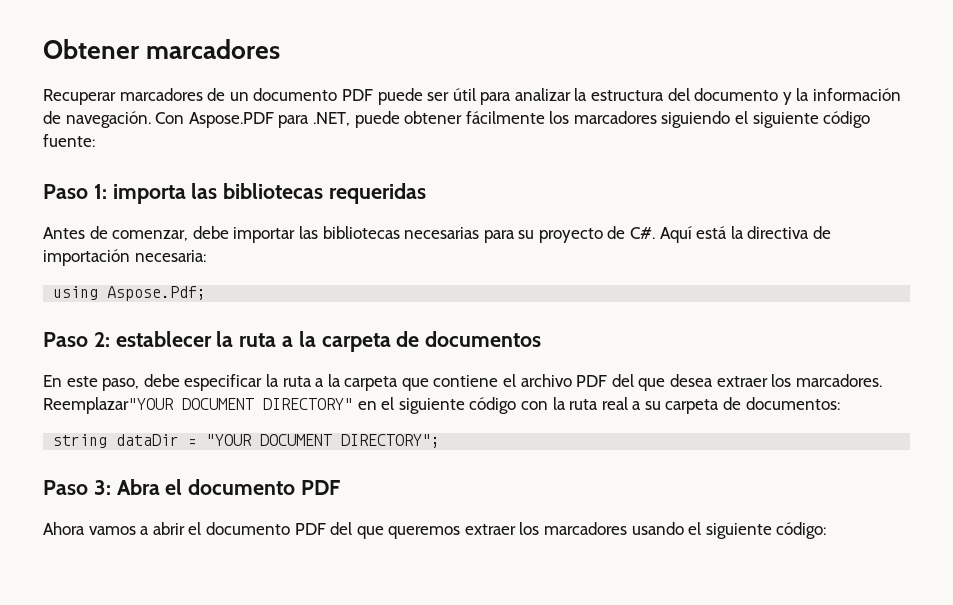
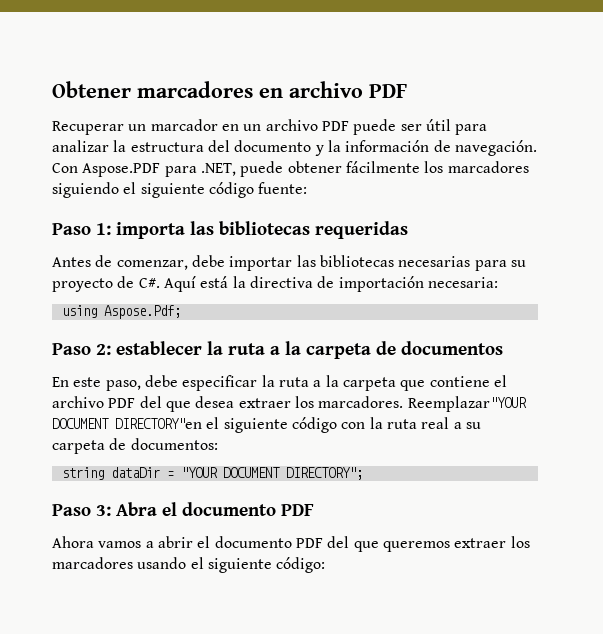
[43,88,338,105] // Recuperar marcadores de un documento -> [259,81,407,98] [52,119,318,135] en archivo PDF // Recuperar un marcador en un archivo
[263,398,377,410] DIRECTORY" en -> [115,418,202,429] DIRECTORY"en

